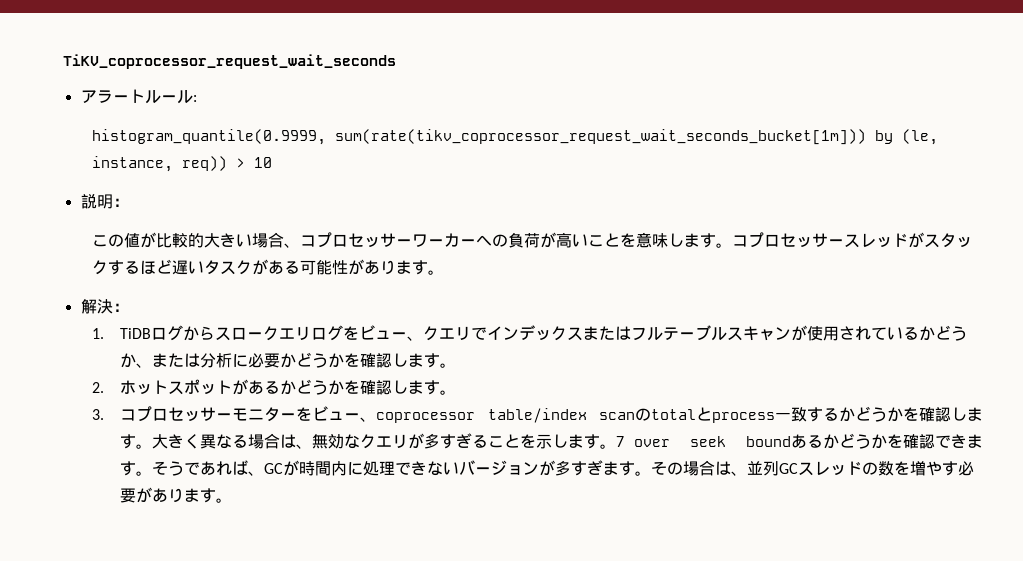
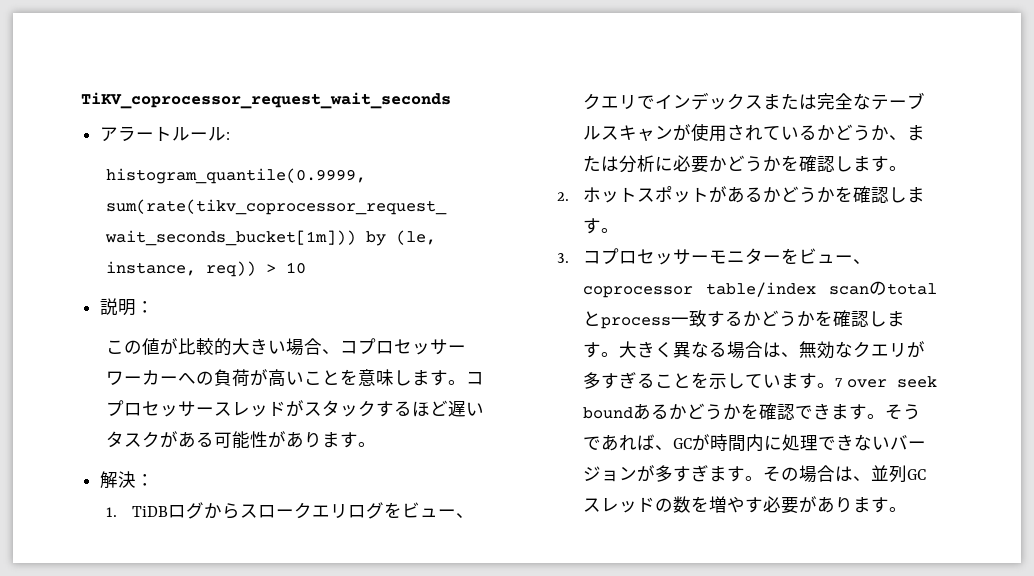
[631,327,664,341] フル -> [816,93,871,110] 完全な
(569, 441) none -> [744,374,781,388] てい

